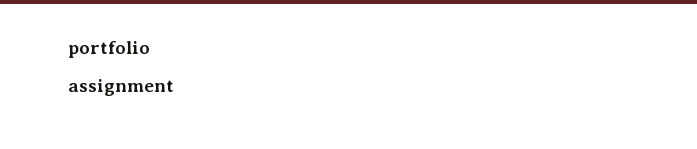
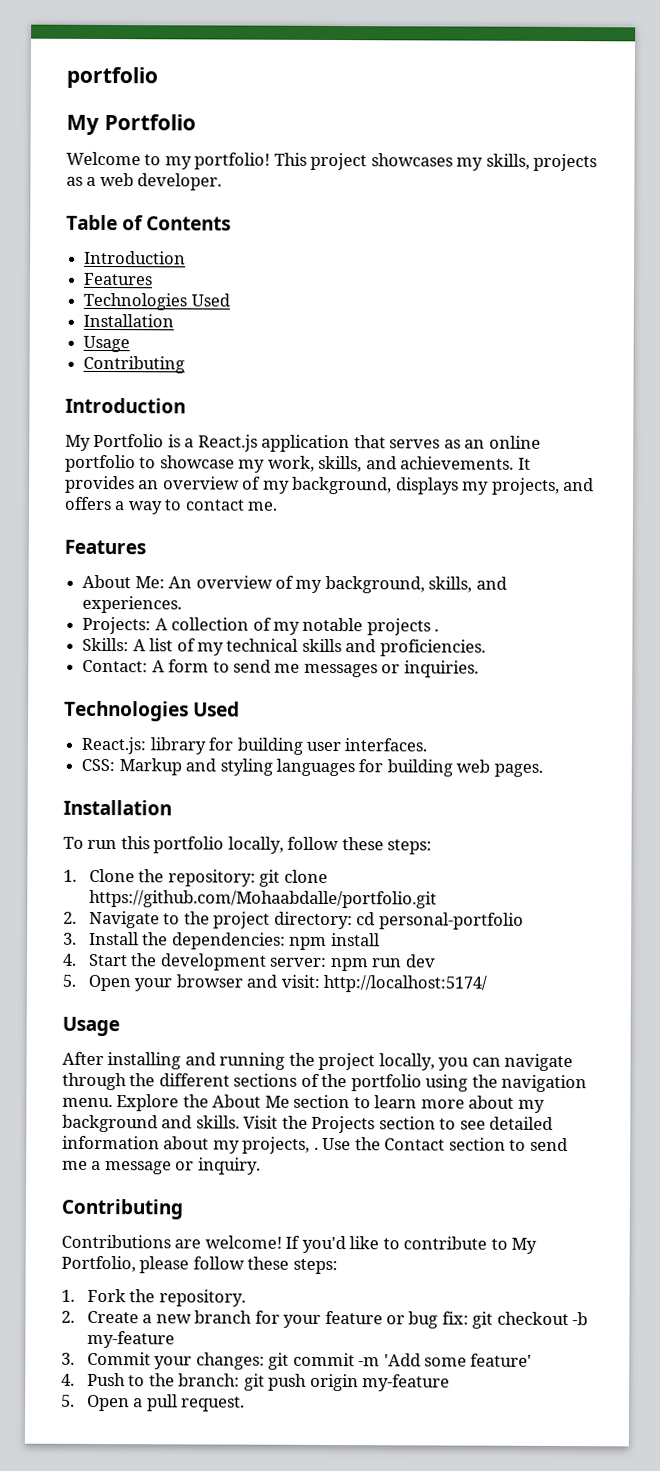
[68,79,174,96] assignment -> [66,114,196,135] [66,151,598,172] [66,172,223,191] [66,214,232,231] [84,250,187,265] [83,272,154,286] [83,292,230,311] [83,313,175,328] [83,335,131,353] [83,355,186,374] [65,397,186,414] [65,433,541,453] [65,454,531,473] [65,475,595,495] [64,496,279,515] [64,539,146,555] [82,574,507,594] [82,595,183,614] [82,616,440,636] [82,637,486,657] [82,659,479,678] [64,700,241,722] [81,736,428,755] [81,758,543,777] [63,799,172,816] [63,836,433,855] [63,868,328,887] [88,889,437,909] [63,910,524,930] [63,931,380,950] [62,953,436,972] [62,974,488,993] [62,1016,120,1037] [62,1051,574,1072] [62,1072,588,1093] [62,1094,545,1113] [62,1114,554,1134] [62,1135,568,1154] [62,1157,261,1175] [61,1198,183,1220] [61,1234,538,1254] [61,1255,338,1275] [61,1288,246,1307] [61,1310,589,1329] [86,1330,175,1349] [61,1351,533,1370] [61,1372,451,1392] [61,1394,246,1412] My Portfolio // Welcome to my portfolio! This project showcases my skills, projects as a web developer. // Table of Contents // Introduction // Features // Technologies Used // Installation // Usage // Contributing // Introduction // My Portfolio is a React.js application that serves as an online portfolio to showcase my work, skills, and achievements. It provides an overview of my background, displays my projects, and offers a way to contact me. // Features // About Me: An overview of my background, skills, and experiences. // Projects: A collection of my notable projects . // Skills: A list of my technical skills and proficiencies. // Contact: A form to send me messages or inquiries. // Technologies Used // React.js: library for building user interfaces. // CSS: Markup and styling languages for building web pages. // Installation // To run this portfolio locally, follow these steps: // 1. Clone the repository: git clone https://github.com/Mohaabdalle/portfolio.git // 2. Navigate to the project directory: cd personal-portfolio // 3. Install the dependencies: npm install // 4. Start the development server: npm run dev // 5. Open your browser and visit: http://localhost:5174/ // Usage // After installing and running the project locally, you can navigate through the different sections of the portfolio using the navigation menu. Explore the About Me section to learn more about my background and skills. Visit the Projects section to see detailed information about my projects, . Use the Contact section to send me a message or inquiry. // Contributing // Contributions are welcome! If you'd like to contribute to My Portfolio, please follow these steps: // 1. Fork the repository. // 2. Create a new branch for your feature or bug fix: git checkout -b my-feature // 3. Commit your changes: git commit -m 'Add some feature' // 4. Push to the branch: git push origin my-feature // 5. Open a pull request.

